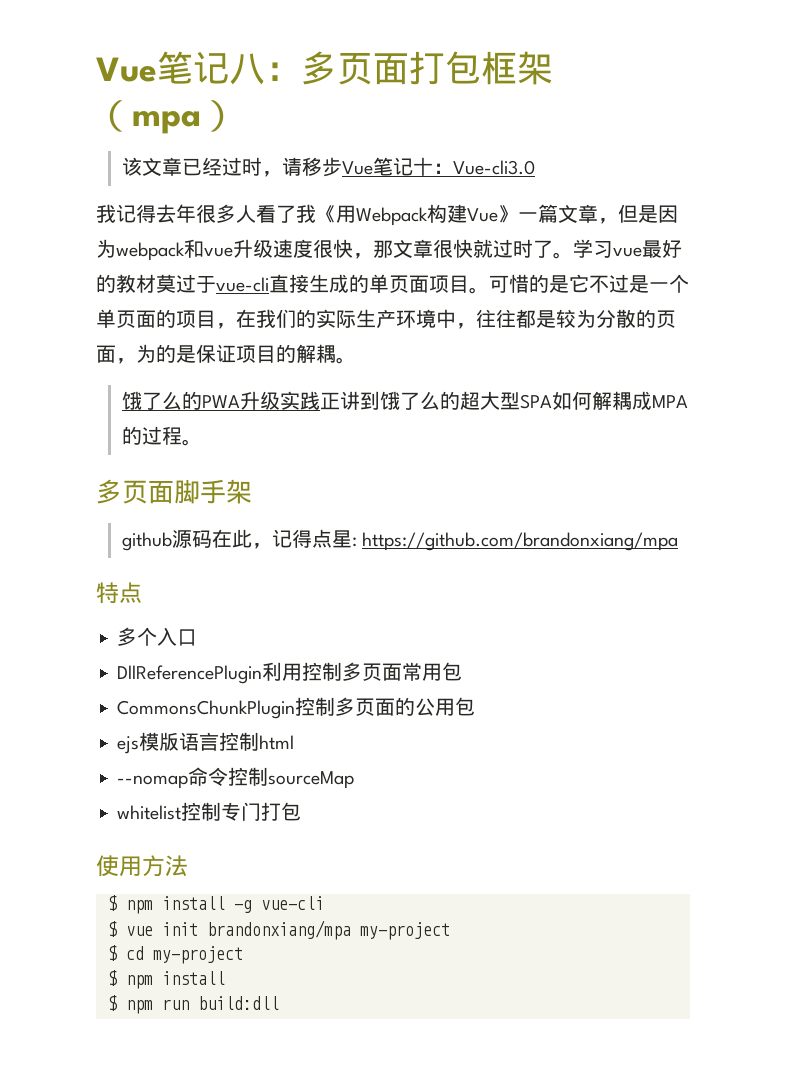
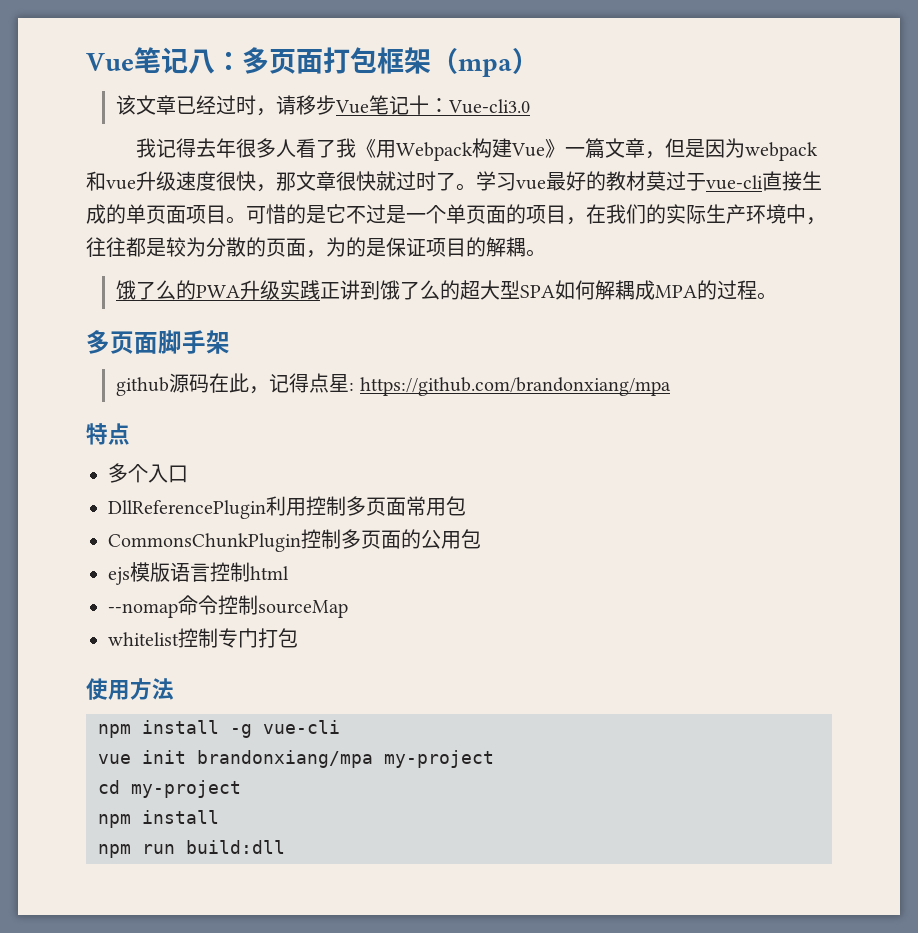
[107,895,117,911] $ -> (174, 689) none
[107,921,117,937] $ -> (340, 727) none
[107,945,117,961] $ -> (494, 759) none
[107,970,117,986] $ -> (241, 789) none
[107,995,117,1011] $ -> (219, 817) none

